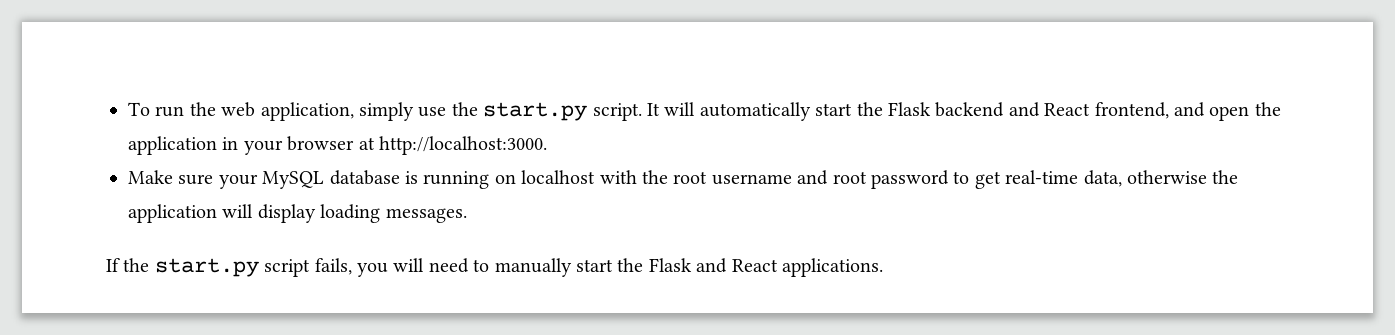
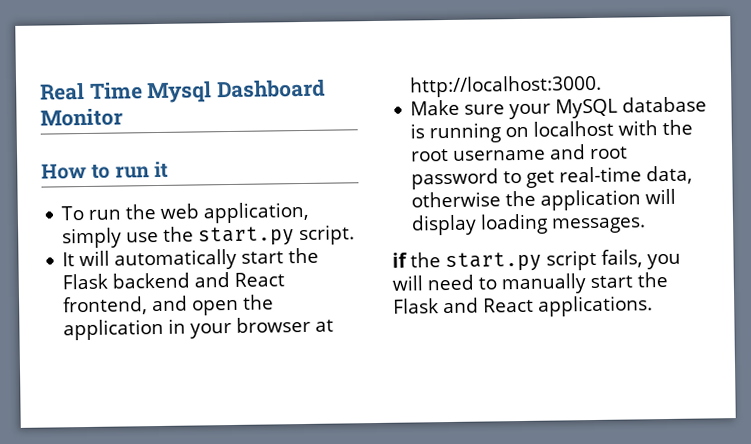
(128, 109) none -> [40,79,327,104] [40,108,123,127] [41,160,169,180] Real Time Mysql Dashboard Monitor // How to run it //
(642, 112) none -> (356, 235) //
[106,258,120,272] If -> [392,252,408,268] if

